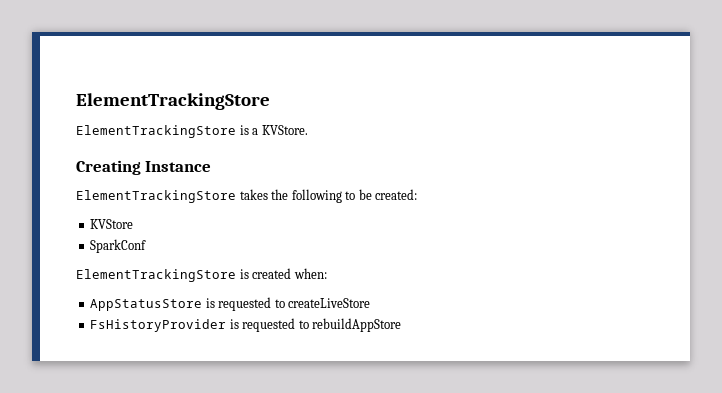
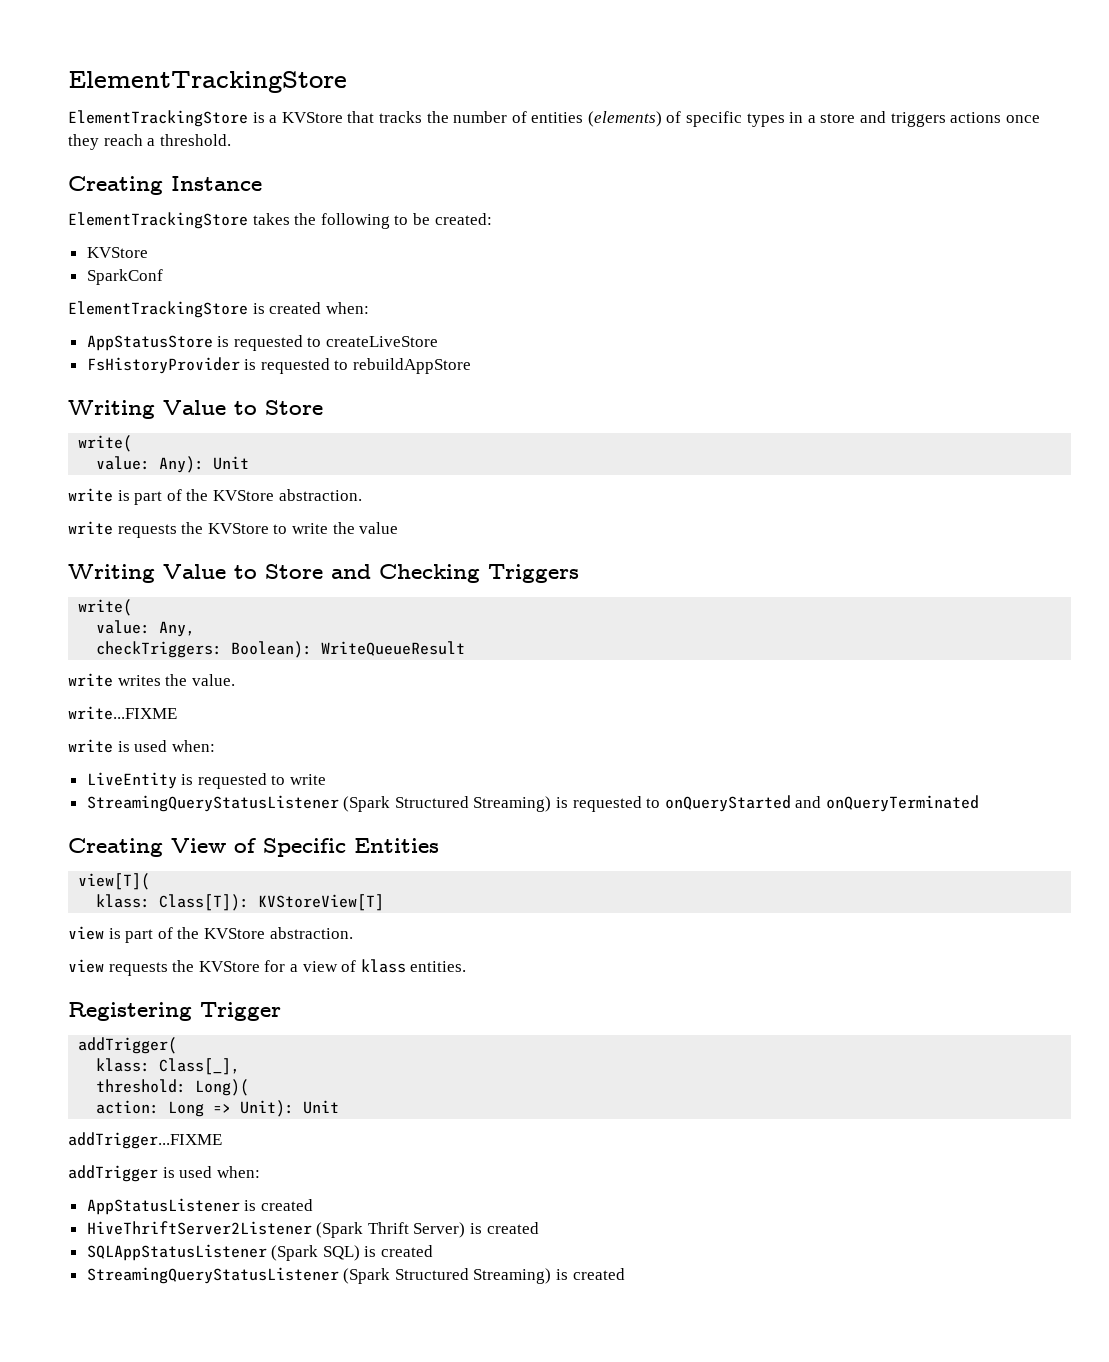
[261,125,308,135] KVStore. -> [281,111,1040,127] [68,134,231,150] KVStore that tracks the number of entities (elements) of specific types in a store and triggers actions once they reach a threshold.
(402, 325) none -> [68,400,323,419] [78,435,133,452] [96,456,250,473] [68,488,362,505] [68,521,399,538] [68,564,579,583] [78,599,133,616] [96,620,196,637] [96,641,466,658] [68,673,235,687] [68,706,177,720] [68,739,215,753] [86,772,327,789] [86,795,980,812] [68,838,439,857] [78,873,151,890] [96,894,385,911] [68,926,353,943] [68,959,467,976] [68,1002,281,1021] [78,1037,178,1054] [96,1058,241,1075] [96,1079,250,1096] [96,1100,340,1117] [68,1132,222,1149] [68,1165,260,1182] [86,1198,313,1215] [86,1221,539,1238] [86,1244,434,1261] [86,1267,625,1284] // Writing Value to Store // write( // value: Any): Unit // write is part of the KVStore abstraction. // write requests the KVStore to write the value // Writing Value to Store and Checking Triggers // write( // value: Any, // checkTriggers: Boolean): WriteQueueResult // write writes the value. // write...FIXME // write is used when: // LiveEntity is requested to write // StreamingQueryStatusListener (Spark Structured Streaming) is requested to onQueryStarted and onQueryTerminated // Creating View of Specific Entities // view[T]( // klass: Class[T]): KVStoreView[T] // view is part of the KVStore abstraction. // view requests the KVStore for a view of klass entities. // Registering Trigger // addTrigger( // klass: Class[_], // threshold: Long)( // action: Long => Unit): Unit // addTrigger...FIXME // addTrigger is used when: // AppStatusListener is created // HiveThriftServer2Listener (Spark Thrift Server) is created // SQLAppStatusListener (Spark SQL) is created // StreamingQueryStatusListener (Spark Structured Streaming) is created

